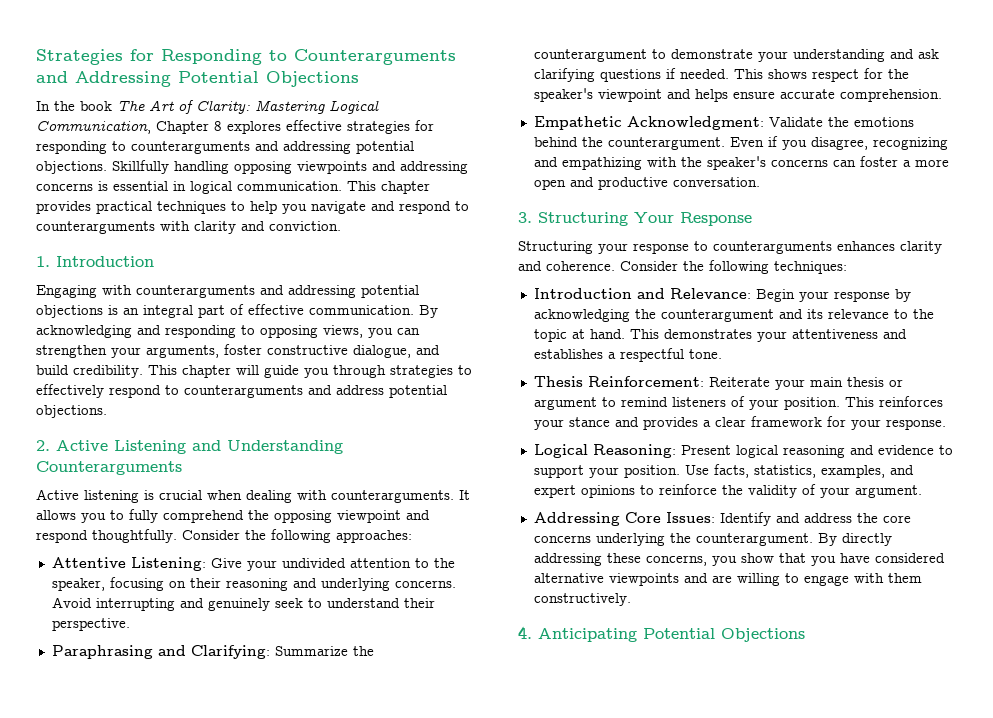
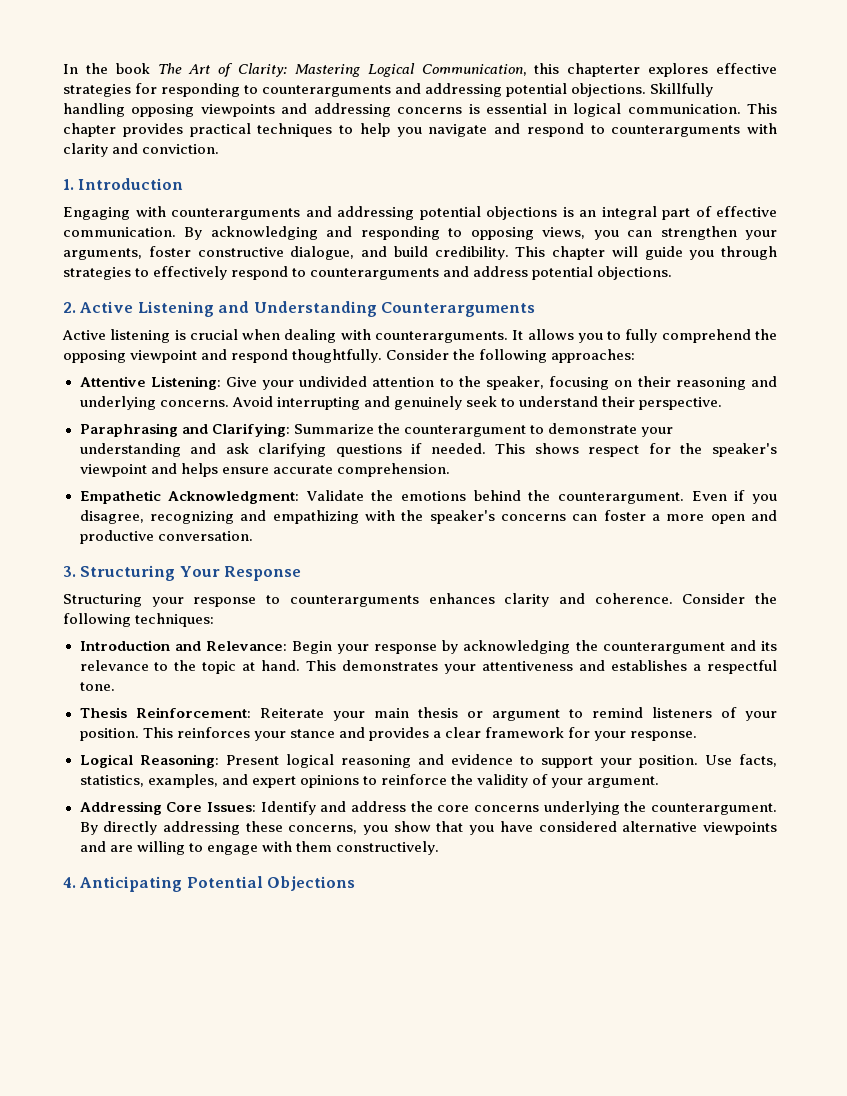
[36,49,456,65] [36,71,359,87] Strategies for Responding to Counterarguments and Addressing Potential Objections // -> (63, 69) none
[156,121,222,134] Chapter 8 -> [534,63,641,77] this chapterter

